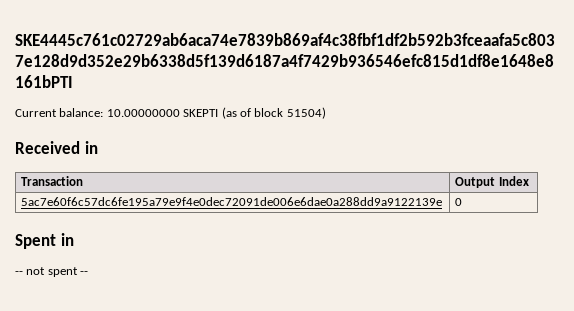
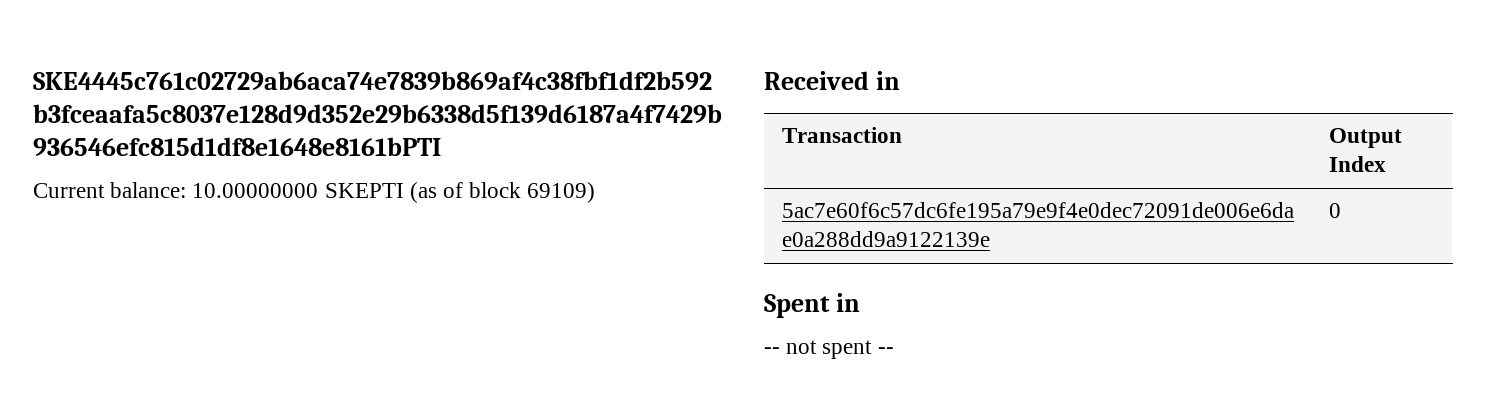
[286,107,326,119] 51504) -> [527,182,596,203] 69109)

